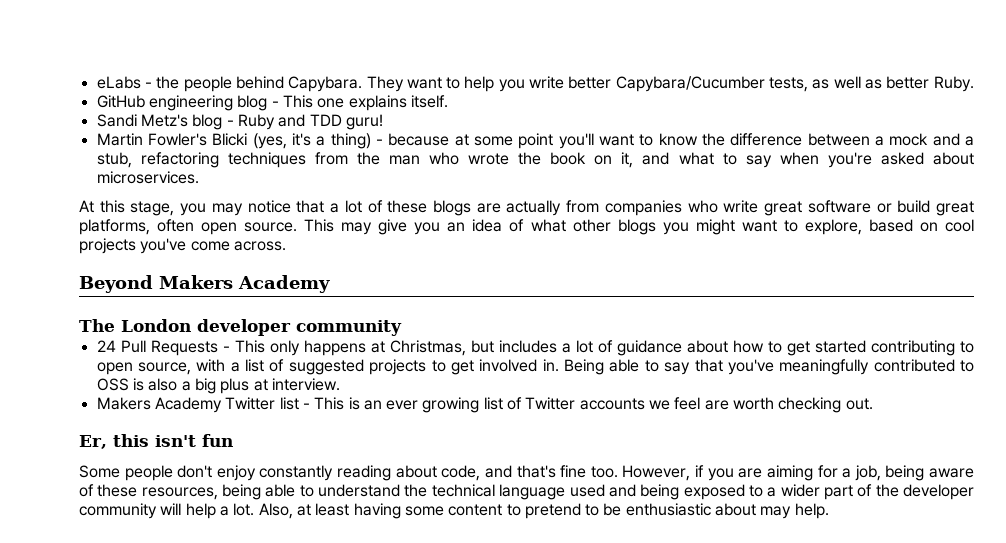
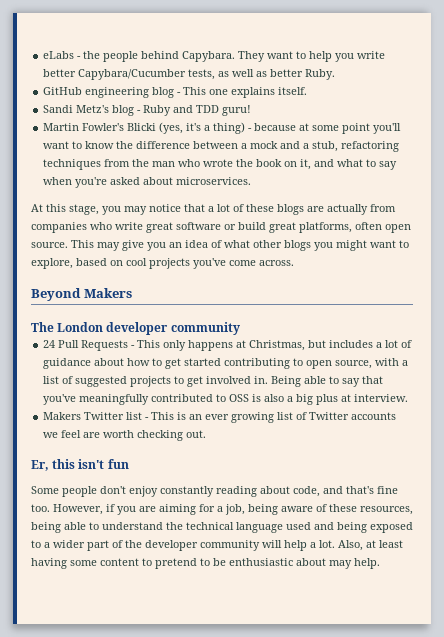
[238,275,330,293] Academy -> (132, 293) none
[154,397,222,413] Academy -> (82, 416) none

